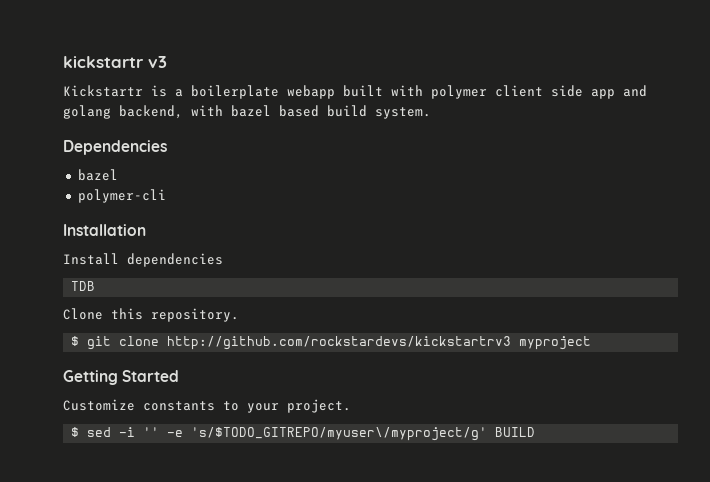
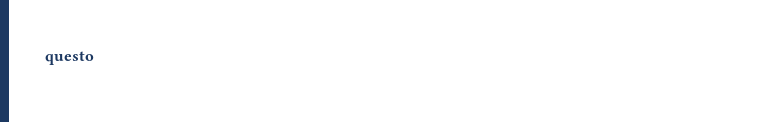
[63,56,167,68] [63,85,647,99] [63,105,431,119] [63,140,167,155] [77,169,118,181] [77,189,166,203] [63,224,146,236] [63,253,223,267] [71,281,96,291] [63,308,239,322] [71,336,592,350] [63,370,180,385] [63,399,351,413] [71,427,536,441] kickstartr v3 // Kickstartr is a boilerplate webapp built with polymer client side app and golang backend, with bazel based build system. // Dependencies // bazel // polymer-cli // Installation // Install dependencies // TDB // Clone this repository. // $ git clone http://github.com/rockstardevs/kickstartrv3 myproject // Getting Started // Customize constants to your project. // $ sed -i '' -e 's/$TODO_GITREPO/myuser\/myproject/g' BUILD -> [45,51,94,65] questo

